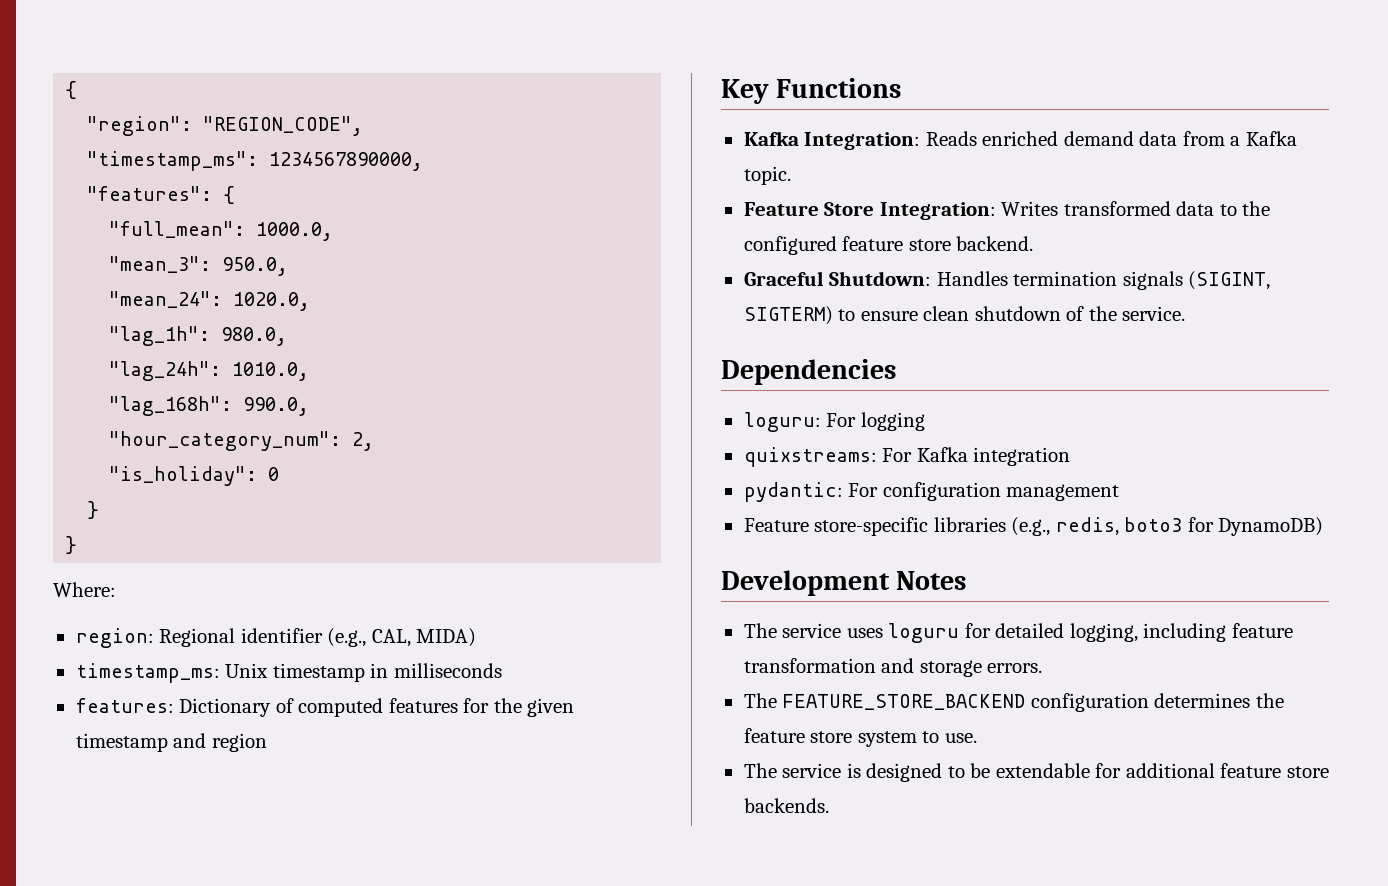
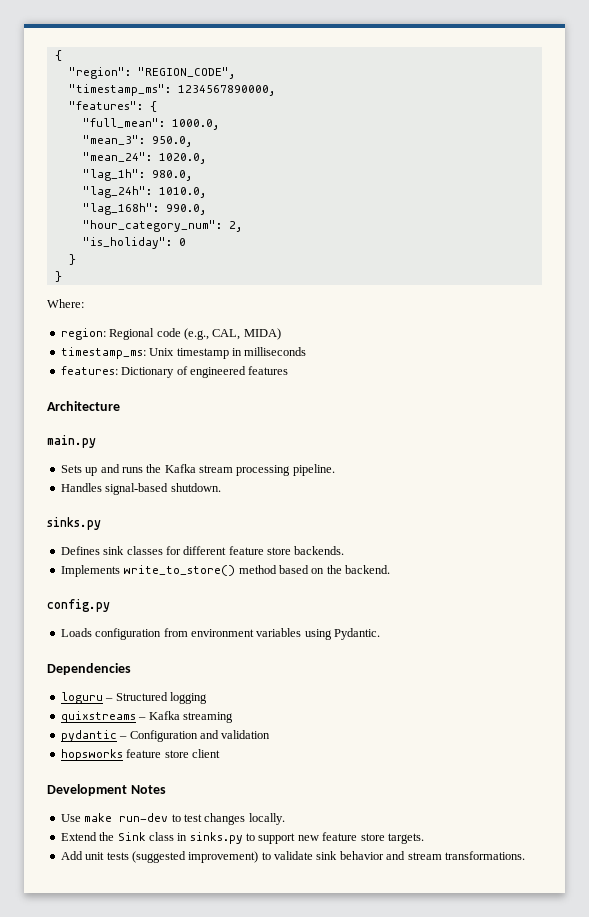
[240,628,323,643] identifier -> [156,328,181,337] code
[298,698,384,717] computed -> [189,366,246,378] engineered
[463,698,575,717] [75,733,267,752] [721,78,902,104] [743,131,1297,150] [743,166,791,185] [743,201,1271,220] [743,236,1034,255] [743,271,1271,290] [743,306,1186,325] [721,359,896,385] [743,412,925,432] [743,447,1071,467] [743,482,1120,502] [743,517,1324,536] [721,570,967,596] [743,623,1293,643] [743,658,1043,677] [743,693,1284,712] [743,728,977,747] [743,763,1329,782] [743,798,829,813] for the given timestamp and region // Key Functions // Kafka Integration: Reads enriched demand data from a Kafka topic. // Feature Store Integration: Writes transformed data to the configured feature store backend. // Graceful Shutdown: Handles termination signals (SIGINT, SIGTERM) to ensure clean shutdown of the service. // Dependencies // loguru: For logging // quixstreams: For Kafka integration // pydantic: For configuration management // Feature store-specific libraries (e.g., redis, boto3 for DynamoDB) // Development Notes // The service uses loguru for detailed logging, including feature transformation and storage errors. // The FEATURE_STORE_BACKEND configuration determines the feature store system to use. // The service is designed to be extendable for additional feature store backends. -> [47,401,120,411] [47,435,96,448] [60,464,335,476] [60,483,221,495] [47,517,101,530] [60,546,345,555] [60,565,390,577] [47,599,110,612] [60,628,380,640] [47,663,131,675] [60,692,207,704] [60,711,233,723] [60,730,271,742] [60,749,220,761] [47,784,166,796] [60,813,285,825] [60,832,424,844] [60,851,525,863] // Architecture // main.py // Sets up and runs the Kafka stream processing pipeline. // Handles signal-based shutdown. // sinks.py // Defines sink classes for different feature store backends. // Implements write_to_store() method based on the backend. // config.py // Loads configuration from environment variables using Pydantic. // Dependencies // loguru – Structured logging // quixstreams – Kafka streaming // pydantic – Configuration and validation // hopsworks feature store client // Development Notes // Use make run-dev to test changes locally. // Extend the Sink class in sinks.py to support new feature store targets. // Add unit tests (suggested improvement) to validate sink behavior and stream transformations.

